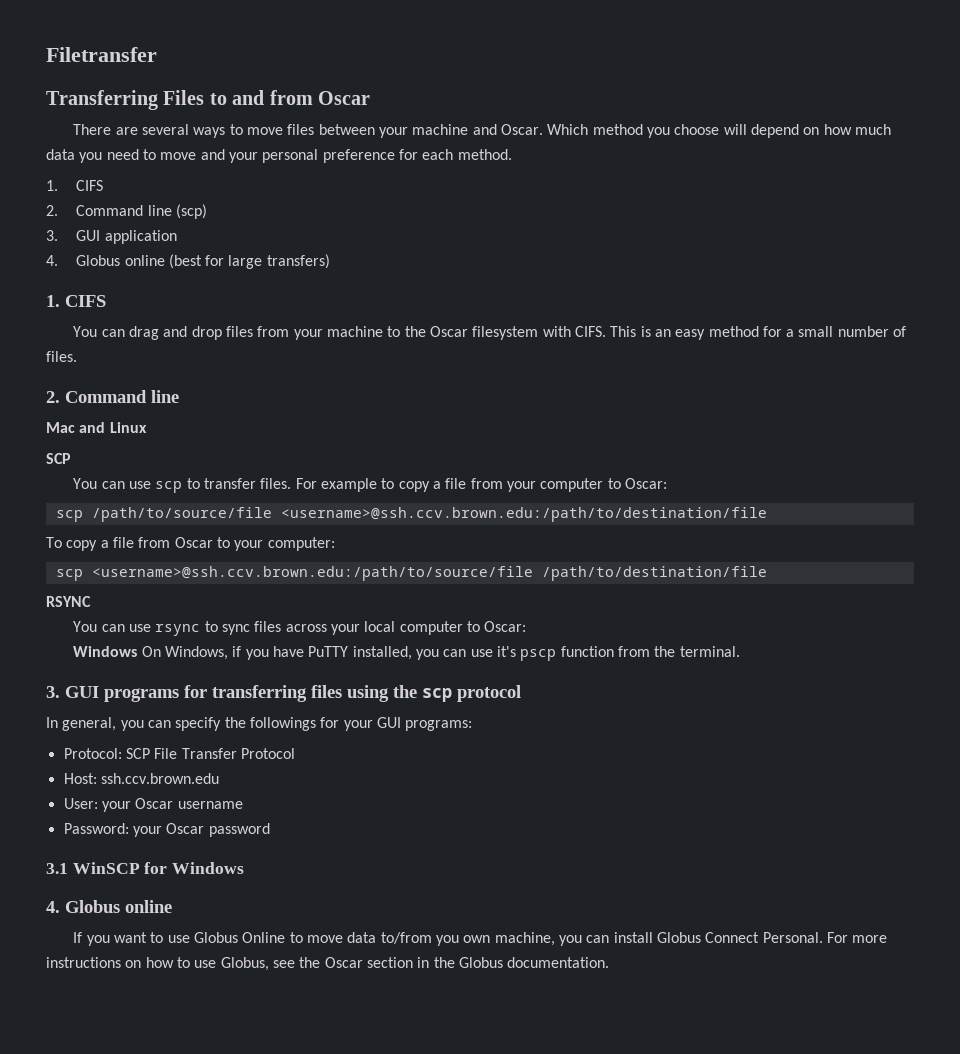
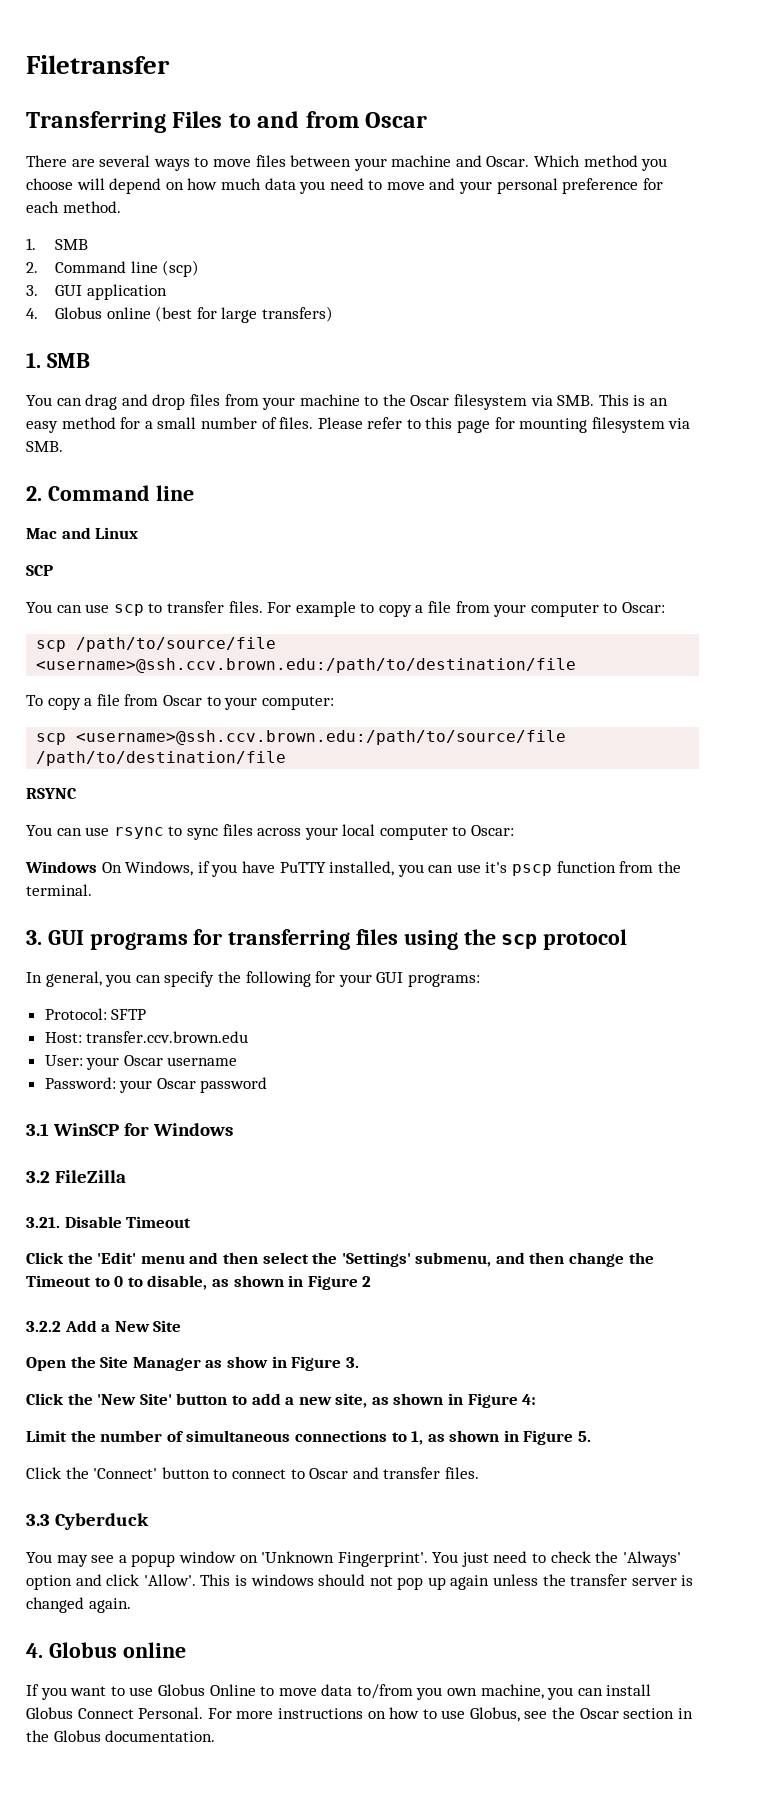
[76,180,104,191] CIFS -> [55,239,89,250] SMB
[65,295,106,307] CIFS -> [46,353,90,368] SMB
[542,326,606,337] with CIFS. -> [530,395,595,406] via SMB.
(77, 356) none -> [317,417,691,433] [26,441,63,452] Please refer to this page for mounting filesystem via SMB.
[249,717,316,731] followings -> [245,971,311,987] following
[125,748,295,759] SCP File Transfer Protocol -> [111,1009,147,1020] SFTP
[100,773,219,784] ssh.ccv.brown.edu -> [86,1031,249,1043] transfer.ccv.brown.edu
(245, 868) none -> [26,1170,127,1183] [26,1216,192,1228] [26,1252,654,1267] [26,1275,372,1290] [26,1320,182,1332] [26,1356,359,1371] [26,1393,537,1408] [26,1430,592,1445] [26,1467,479,1479] [26,1513,150,1530] [26,1551,681,1567] [26,1574,694,1590] [26,1597,131,1613] // 3.2 FileZilla // 3.21. Disable Timeout // Click the 'Edit' menu and then select the 'Settings' submenu, and then change the Timeout to 0 to disable, as shown in Figure 2 // 3.2.2 Add a New Site // Open the Site Manager as show in Figure 3. // Click the 'New Site' button to add a new site, as shown in Figure 4: // Limit the number of simultaneous connections to 1, as shown in Figure 5. // Click the 'Connect' button to connect to Oscar and transfer files. // 3.3 Cyberduck // You may see a popup window on 'Unknown Fingerprint'. You just need to check the 'Always' option and click 'Allow'. This is windows should not pop up again unless the transfer server is changed again.

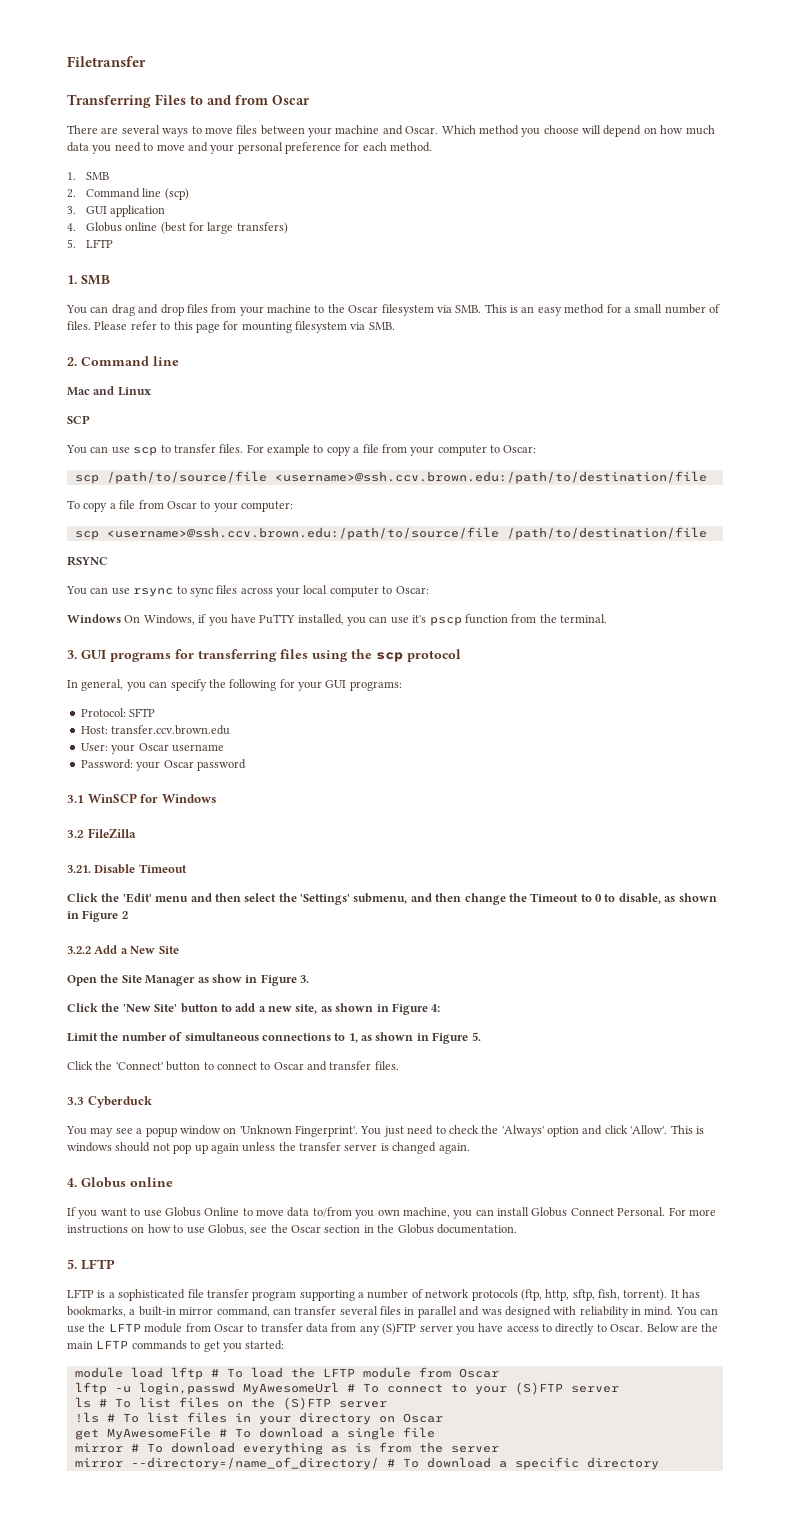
(334, 314) none -> [67,239,113,248] // 5. LFTP
(216, 1736) none -> [67,1259,115,1270] [67,1289,701,1301] [67,1306,719,1318] [67,1323,719,1335] [67,1340,285,1352] [74,1367,499,1380] [74,1382,619,1395] [74,1397,387,1410] [74,1412,443,1425] [74,1427,435,1440] [74,1442,499,1455] [74,1457,659,1470] // 5. LFTP // LFTP is a sophisticated file transfer program supporting a number of network protocols (ftp, http, sftp, fish, torrent). It has bookmarks, a built-in mirror command, can transfer several files in parallel and was designed with reliability in mind. You can use the LFTP module from Oscar to transfer data from any (S)FTP server you have access to directly to Oscar. Below are the main LFTP commands to get you started: // module load lftp # To load the LFTP module from Oscar // lftp -u login,passwd MyAwesomeUrl # To connect to your (S)FTP server // ls # To list files on the (S)FTP server // !ls # To list files in your directory on Oscar // get MyAwesomeFile # To download a single file // mirror # To download everything as is from the server // mirror --directory=/name_of_directory/ # To download a specific directory

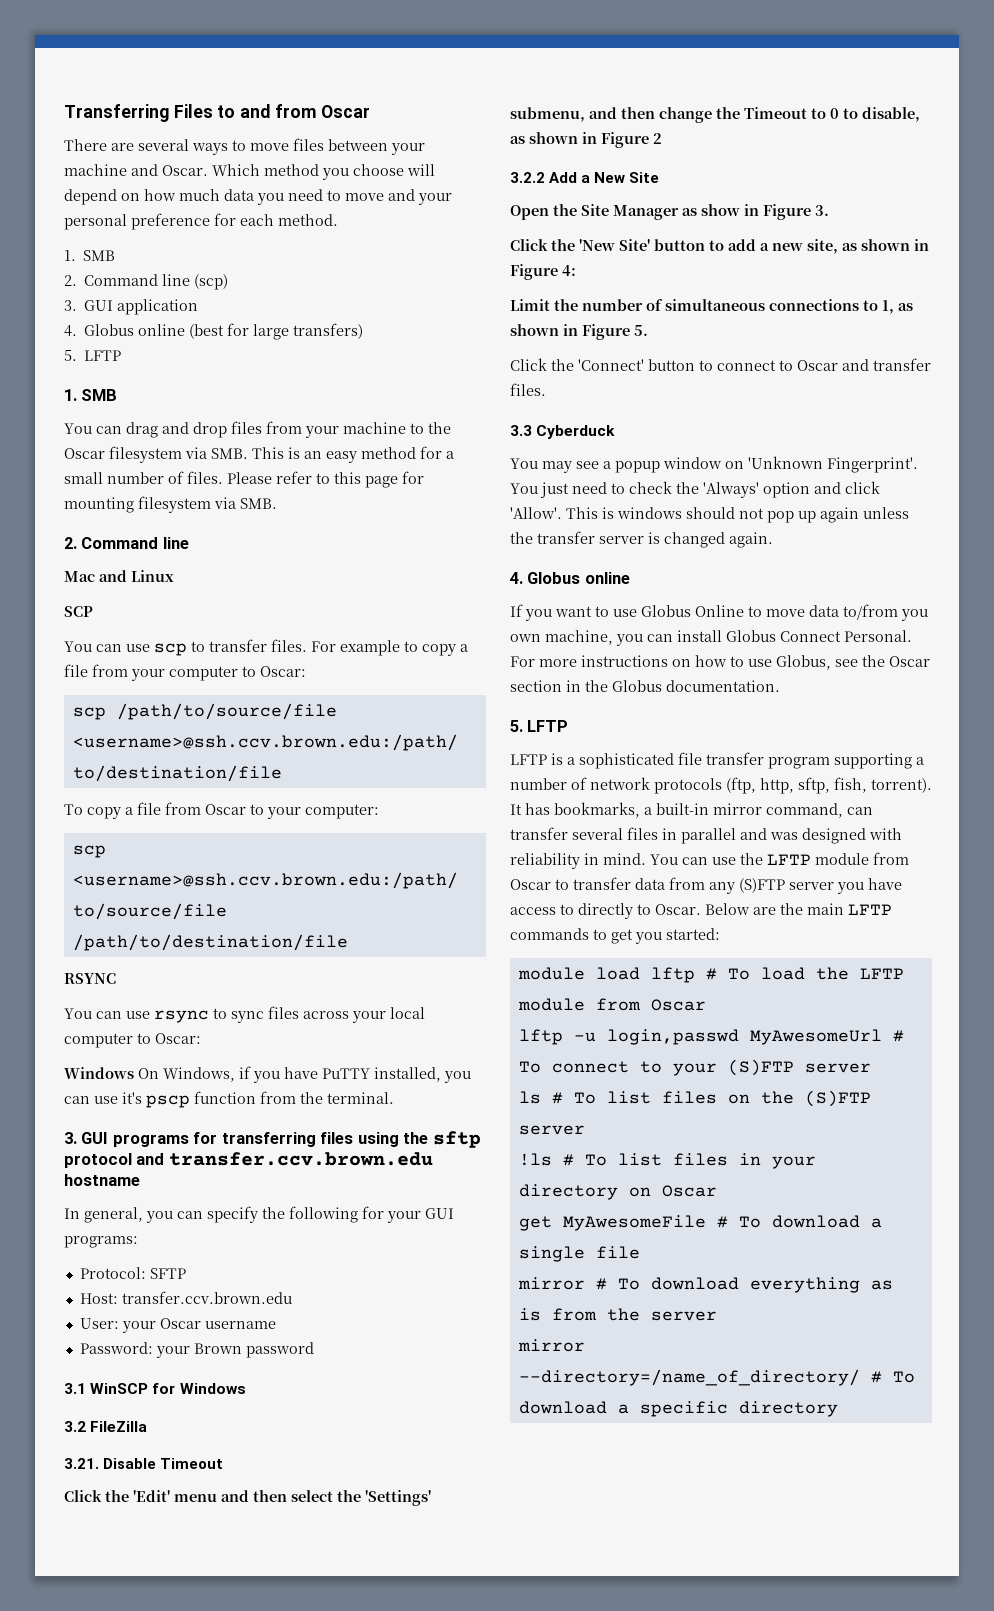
[67,56,146,67] Filetransfer // -> (64, 113) none
[376,652,403,662] scp -> [432,1131,481,1148] sftp
(461, 655) none -> [136,1152,433,1166] [64,1174,140,1186] and transfer.ccv.brown.edu hostname
[163,760,194,768] Oscar -> [193,1343,242,1354] Brown

